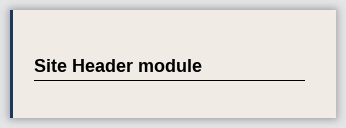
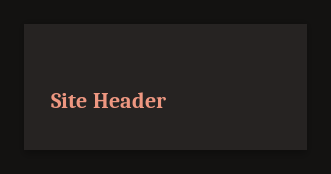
[138,59,202,72] module -> (166, 100) none

